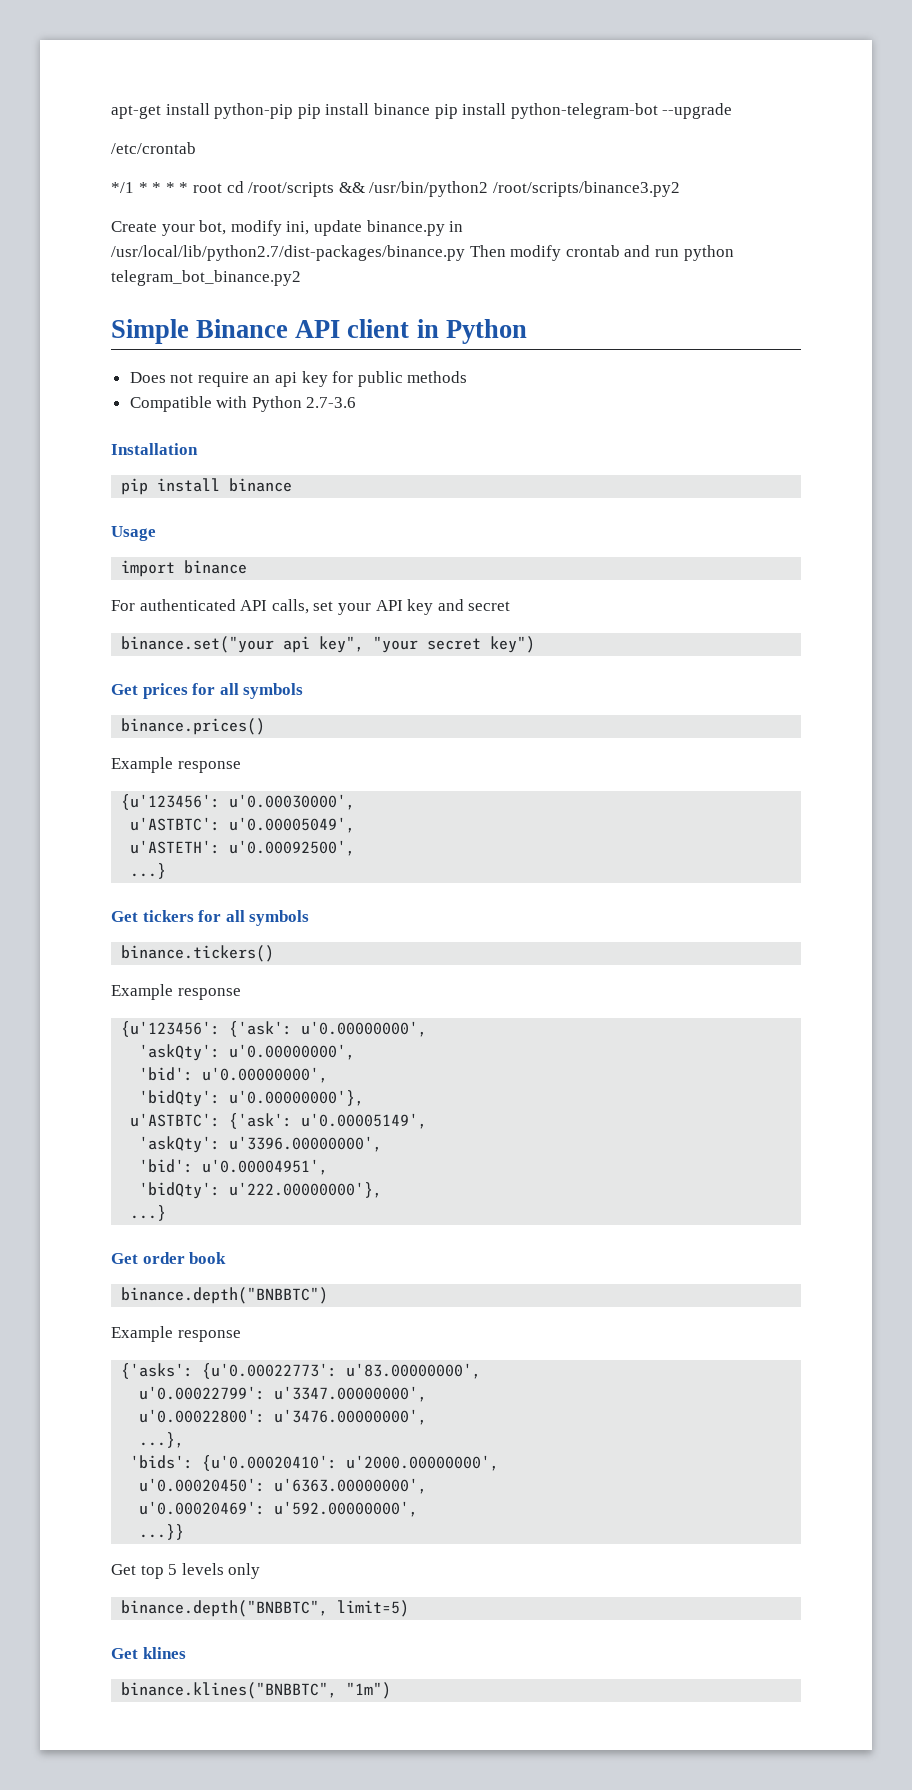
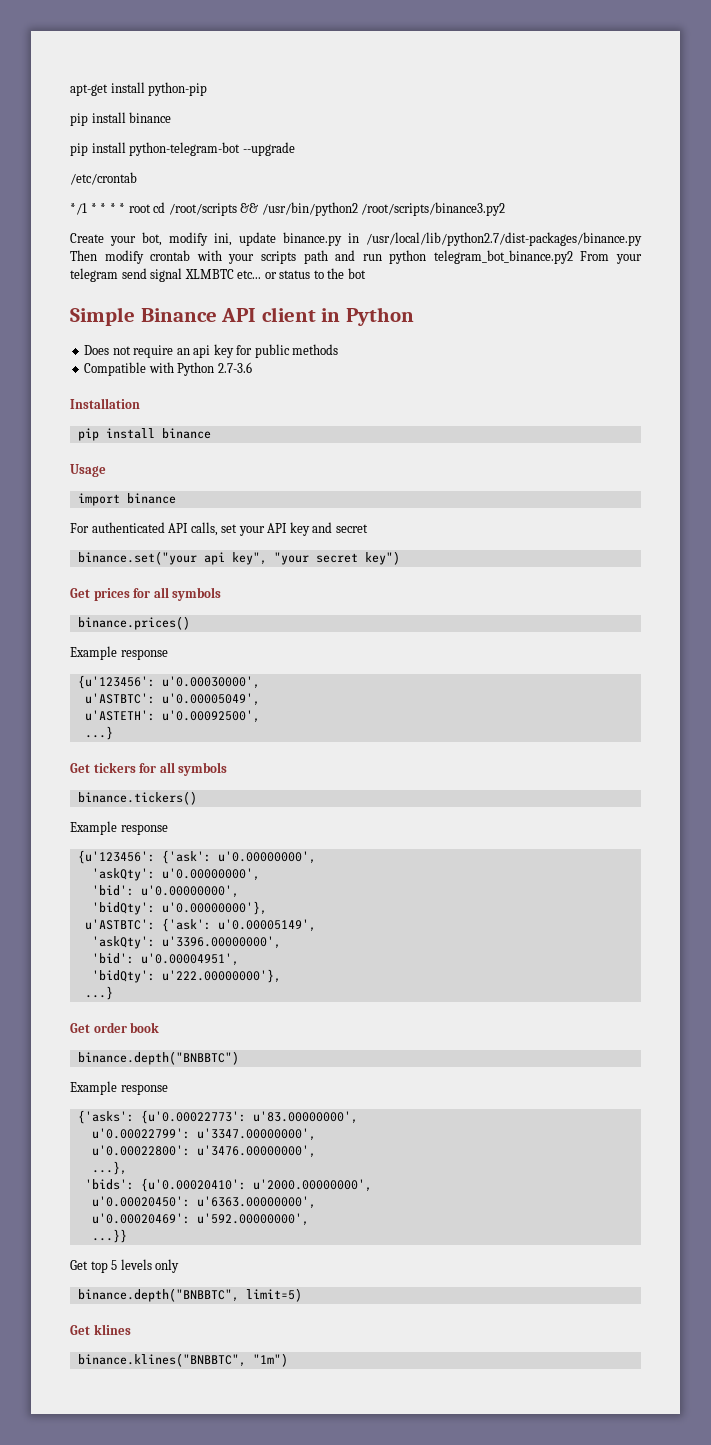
[297,103,430,119] pip install binance -> [70,112,172,126] // pip install binance //
(620, 251) none -> [196,250,328,264] with your scripts path
(301, 278) none -> [580,251,642,264] [70,268,366,282] From your telegram send signal XLMBTC etc... or status to the bot

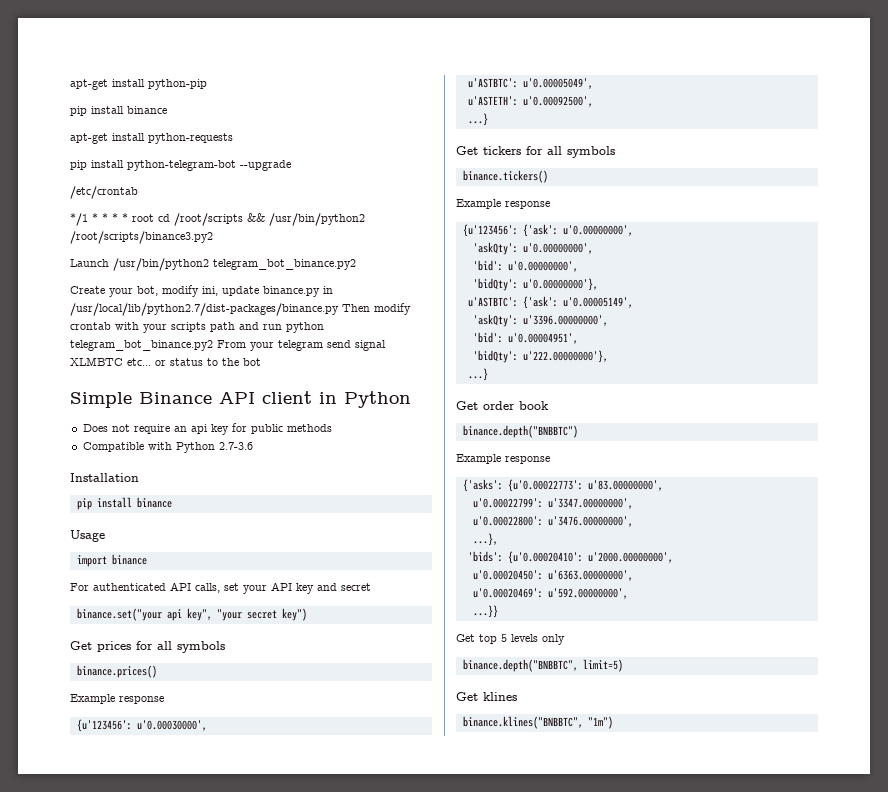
(172, 117) none -> [70,133,233,144] // apt-get install python-requests
(506, 209) none -> [70,258,356,271] // Launch /usr/bin/python2 telegram_bot_binance.py2

